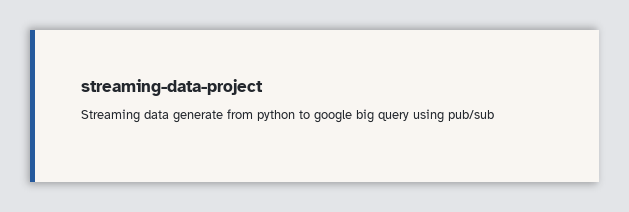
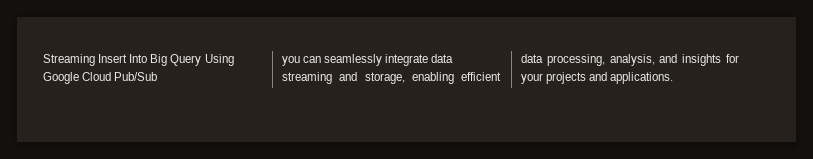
[81,79,263,96] [81,109,494,123] streaming-data-project // Streaming data generate from python to google big query using pub/sub -> [43,54,234,66] [43,72,158,84] [282,54,454,66] [282,72,501,84] [521,54,739,66] [521,72,674,84] Streaming Insert Into Big Query Using Google Cloud Pub/Sub // you can seamlessly integrate data streaming and storage, enabling efficient data processing, analysis, and insights for your projects and applications.

